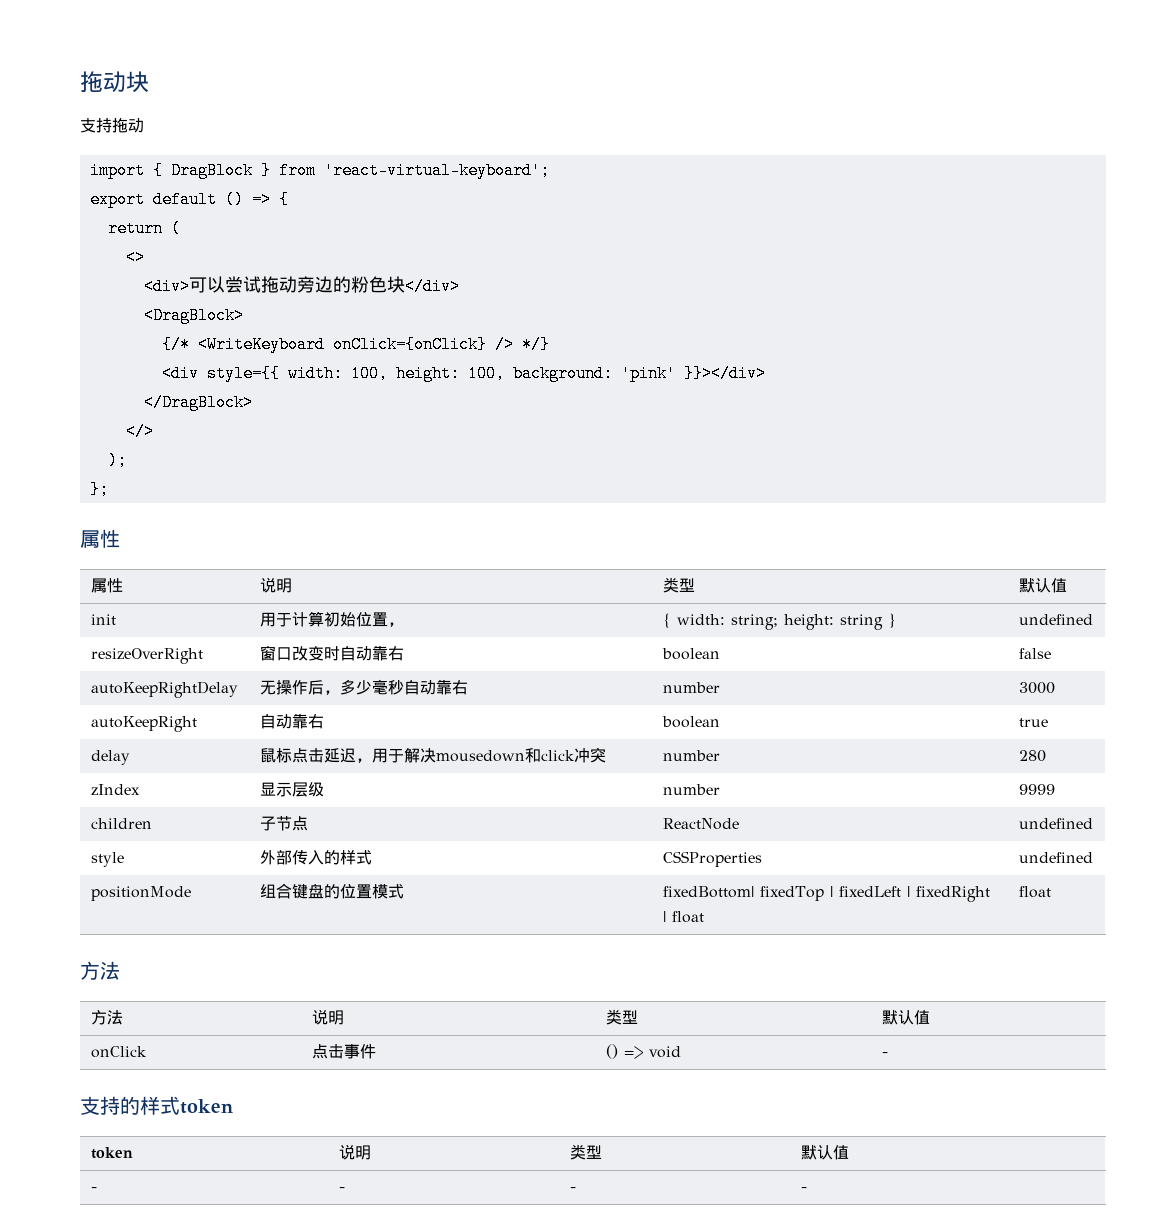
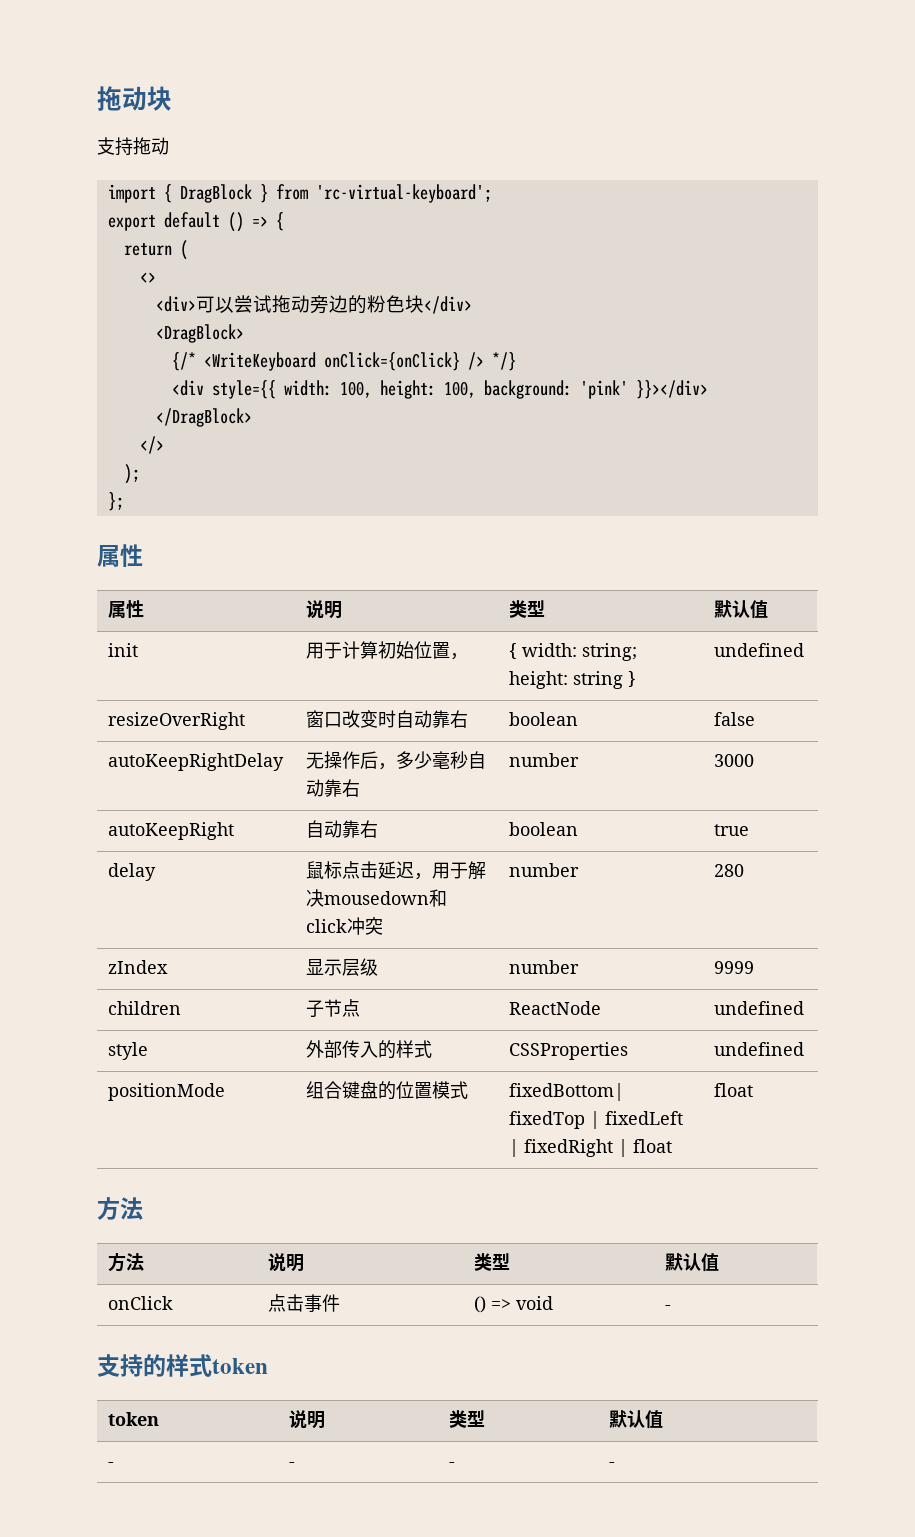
[323,162,550,179] 'react-virtual-keyboard'; -> [315,184,492,203] 'rc-virtual-keyboard';

